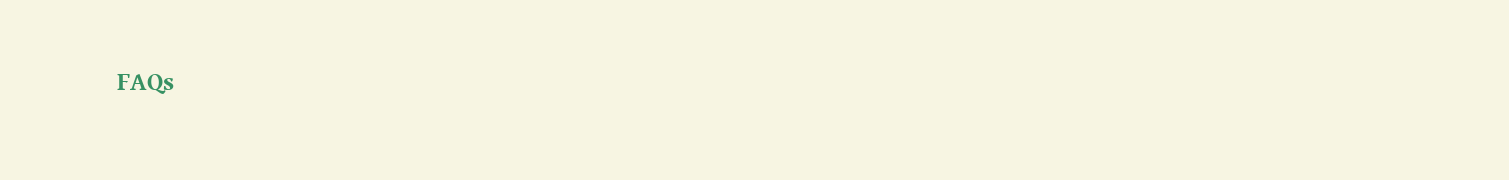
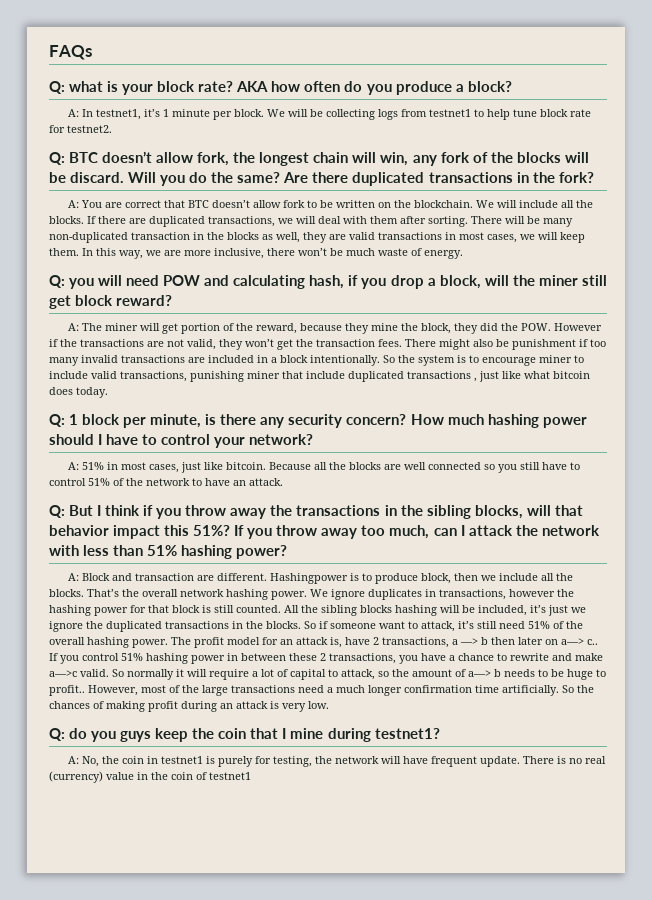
(174, 84) none -> [49,81,512,95] [67,109,591,120] [49,125,112,133] [49,151,589,166] [49,172,594,186] [67,200,593,208] [49,216,573,227] [49,232,585,243] [49,248,463,259] [49,275,607,289] [49,295,173,309] [67,323,602,334] [49,339,606,350] [49,355,584,366] [49,371,590,382] [49,387,108,398] [49,414,587,428] [49,434,314,448] [67,462,580,473] [49,478,283,486] [49,505,583,519] [49,525,600,539] [49,545,288,559] [67,573,573,584] [49,589,574,600] [49,605,586,616] [49,621,583,632] [49,637,598,648] [49,653,603,664] [49,669,606,680] [49,685,594,696] [49,701,329,712] [49,728,440,742] [67,756,606,767] [49,771,251,783] // Q: what is your block rate? AKA how often do you produce a block? // A: In testnet1, it’s 1 minute per block. We will be collecting logs from testnet1 to help tune block rate for testnet2. // Q: BTC doesn’t allow fork, the longest chain will win, any fork of the blocks will be discard. Will you do the same? Are there duplicated transactions in the fork? // A: You are correct that BTC doesn’t allow fork to be written on the blockchain. We will include all the blocks. If there are duplicated transactions, we will deal with them after sorting. There will be many non-duplicated transaction in the blocks as well, they are valid transactions in most cases, we will keep them. In this way, we are more inclusive, there won’t be much waste of energy. // Q: you will need POW and calculating hash, if you drop a block, will the miner still get block reward? // A: The miner will get portion of the reward, because they mine the block, they did the POW. However if the transactions are not valid, they won’t get the transaction fees. There might also be punishment if too many invalid transactions are included in a block intentionally. So the system is to encourage miner to include valid transactions, punishing miner that include duplicated transactions , just like what bitcoin does today. // Q: 1 block per minute, is there any security concern? How much hashing power should I have to control your network? // A: 51% in most cases, just like bitcoin. Because all the blocks are well connected so you still have to control 51% of the network to have an attack. // Q: But I think if you throw away the transactions in the sibling blocks, will that behavior impact this 51%? If you throw away too much, can I attack the network with less than 51% hashing power? // A: Block and transaction are different. Hashingpower is to produce block, then we include all the blocks. That’s the overall network hashing power. We ignore duplicates in transactions, however the hashing power for that block is still counted. All the sibling blocks hashing will be included, it’s just we ignore the duplicated transactions in the blocks. So if someone want to attack, it’s still need 51% of the overall hashing power. The profit model for an attack is, have 2 transactions, a —> b then later on a—> c.. If you control 51% hashing power in between these 2 transactions, you have a chance to rewrite and make a—>c valid. So normally it will require a lot of capital to attack, so the amount of a—> b needs to be huge to profit.. However, most of the large transactions need a much longer confirmation time artificially. So the chances of making profit during an attack is very low. // Q: do you guys keep the coin that I mine during testnet1? // A: No, the coin in testnet1 is purely for testing, the network will have frequent update. There is no real (currency) value in the coin of testnet1

